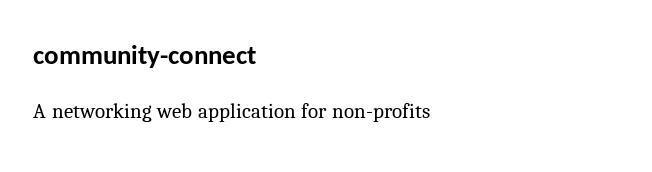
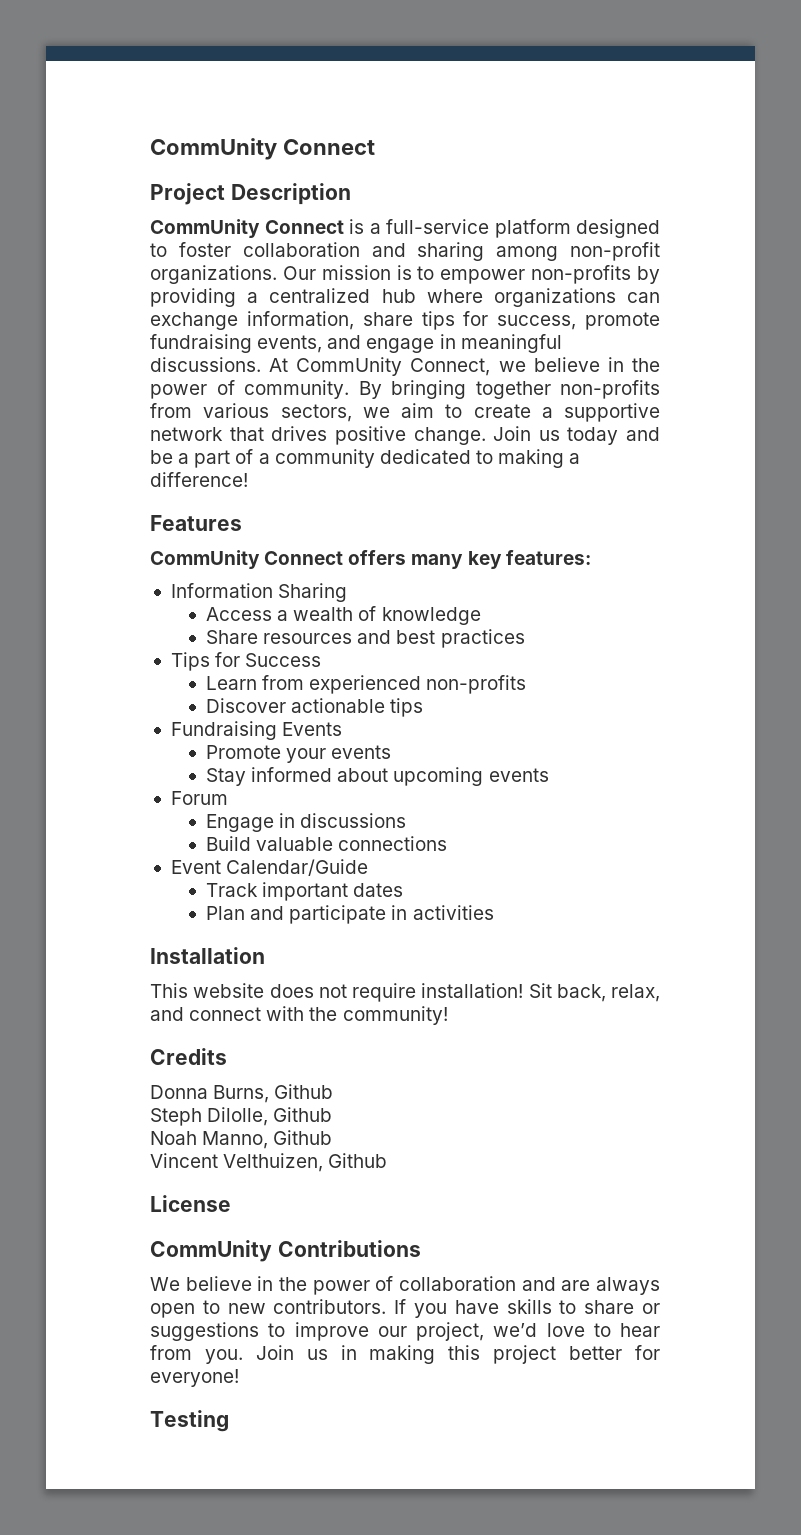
[33,45,256,68] [33,103,430,122] community-connect // A networking web application for non-profits -> [150,138,375,160] [150,183,351,205] [150,219,660,238] [150,242,660,261] [150,265,661,284] [150,288,660,307] [150,311,660,330] [150,334,562,353] [150,357,661,376] [150,380,660,399] [150,403,660,422] [150,426,660,445] [150,449,581,468] [150,472,248,487] [150,515,242,531] [150,550,591,569] [170,583,348,602] [206,606,481,625] [206,629,525,648] [170,652,322,671] [206,675,527,694] [206,698,424,717] [170,721,343,740] [206,745,392,763] [206,767,549,786] [170,791,228,805] [206,813,407,832] [206,836,448,851] [170,859,369,876] [206,882,404,901] [206,905,494,924] [150,947,265,964] [150,983,660,1002] [150,1006,448,1025] [150,1048,227,1065] [150,1084,334,1103] [150,1107,333,1126] [150,1130,333,1149] [150,1153,388,1172] [150,1195,231,1212] [150,1240,421,1262] [150,1276,660,1295] [150,1299,660,1318] [150,1322,660,1341] [150,1345,661,1364] [150,1369,239,1387] [150,1410,229,1432] CommUnity Connect // Project Description // CommUnity Connect is a full-service platform designed to foster collaboration and sharing among non-profit organizations. Our mission is to empower non-profits by providing a centralized hub where organizations can exchange information, share tips for success, promote fundraising events, and engage in meaningful discussions. At CommUnity Connect, we believe in the power of community. By bringing together non-profits from various sectors, we aim to create a supportive network that drives positive change. Join us today and be a part of a community dedicated to making a difference! // Features // CommUnity Connect offers many key features: // Information Sharing // Access a wealth of knowledge // Share resources and best practices // Tips for Success // Learn from experienced non-profits // Discover actionable tips // Fundraising Events // Promote your events // Stay informed about upcoming events // Forum // Engage in discussions // Build valuable connections // Event Calendar/Guide // Track important dates // Plan and participate in activities // Installation // This website does not require installation! Sit back, relax, and connect with the community! // Credits // Donna Burns, Github // Steph Dilolle, Github // Noah Manno, Github // Vincent Velthuizen, Github // License // CommUnity Contributions // We believe in the power of collaboration and are always open to new contributors. If you have skills to share or suggestions to improve our project, we’d love to hear from you. Join us in making this project better for everyone! // Testing

